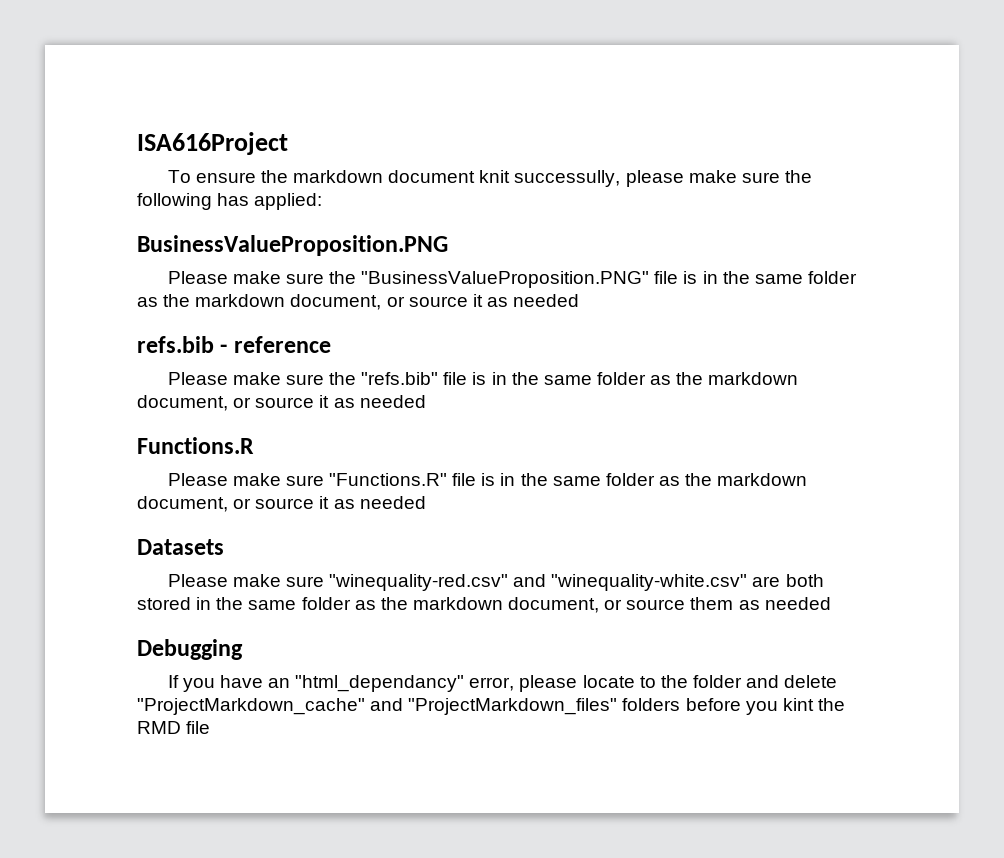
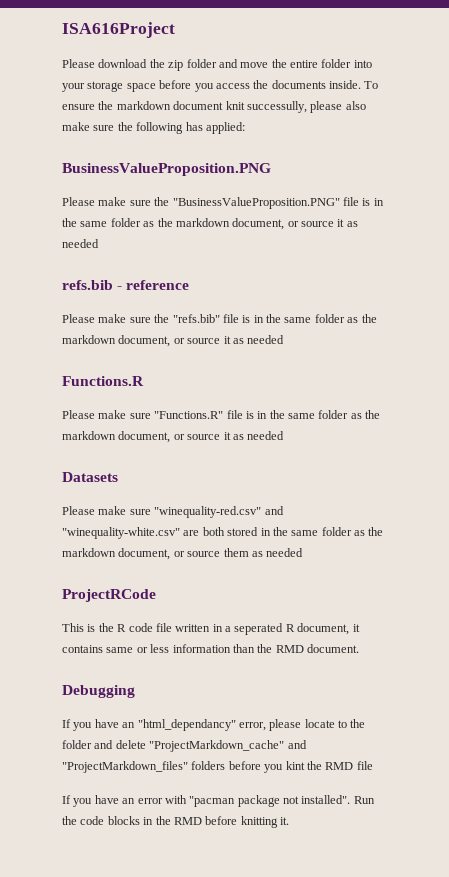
(288, 143) none -> [62,59,372,71] [62,80,361,92] Please download the zip folder and move the entire folder into your storage space before you access the documents inside.
(684, 178) none -> [345,101,366,110] also
(831, 603) none -> [62,589,156,602] [62,623,360,635] [62,644,359,653] // ProjectRCode // This is the R code file written in a seperated R document, it contains same or less information than the RMD document.
(211, 727) none -> [62,795,375,807] [62,816,289,828] // If you have an error with "pacman package not installed". Run the code blocks in the RMD before knitting it.

